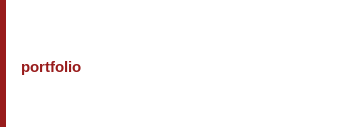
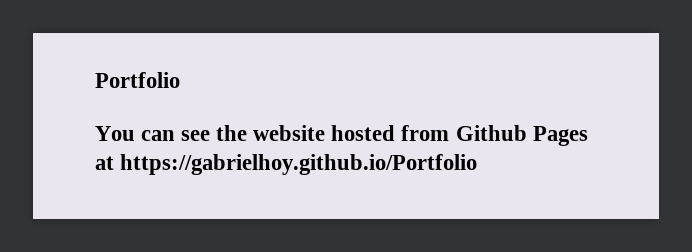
[21,61,81,75] portfolio -> [95,72,180,88] [95,125,588,146] [95,154,478,175] Portfolio // You can see the website hosted from Github Pages at https://gabrielhoy.github.io/Portfolio

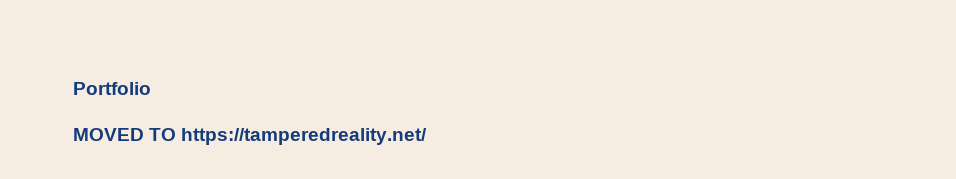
[95,125,588,146] [95,154,478,175] You can see the website hosted from Github Pages at https://gabrielhoy.github.io/Portfolio -> [73,128,428,145] MOVED TO https://tamperedreality.net/

